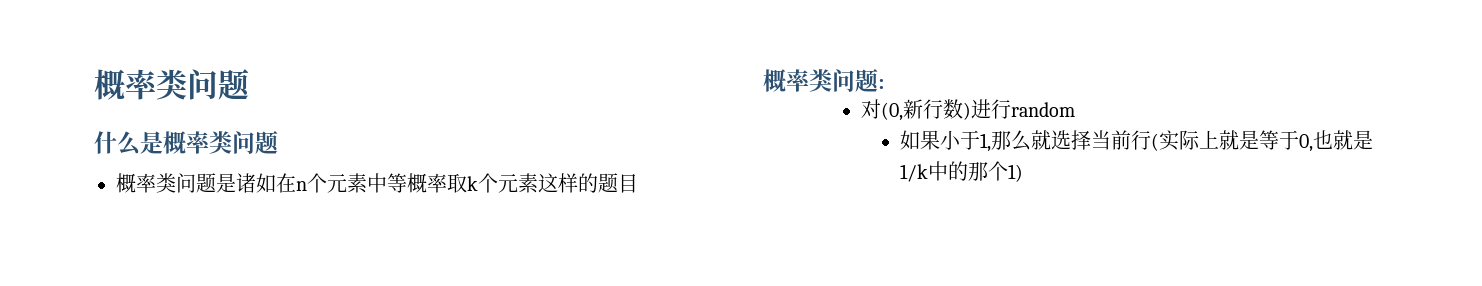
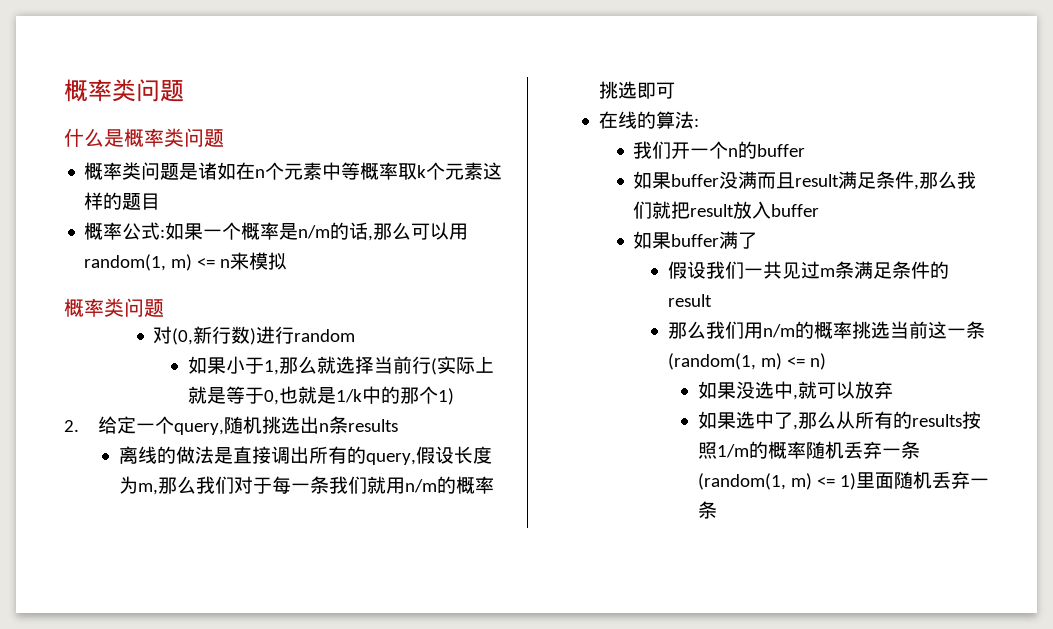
[763,68,884,92] // 概率类问题: -> [84,222,469,241] [84,252,288,271] [64,298,164,317] // 概率公式:如果一个概率是n/m的话,那么可以用random(1, m) <= n来模拟 // 概率类问题
(1023, 173) none -> [64,416,399,435] [118,446,492,465] [118,476,494,495] [598,81,675,99] [598,111,699,129] [633,141,806,159] [633,171,977,190] [633,201,820,219] [633,231,758,249] [667,261,949,279] [667,294,712,307] [667,321,985,339] [667,353,826,370] [697,381,893,400] [697,411,981,430] [697,441,920,459] [697,471,989,490] [697,501,717,519] // 2.给定一个query,随机挑选出n条results // 离线的做法是直接调出所有的query,假设长度为m,那么我们对于每一条我们就用n/m的概率挑选即可 // 在线的算法: // 我们开一个n的buffer // 如果buffer没满而且result满足条件,那么我们就把result放入buffer // 如果buffer满了 // 假设我们一共见过m条满足条件的result // 那么我们用n/m的概率挑选当前这一条(random(1, m) <= n) // 如果没选中,就可以放弃 // 如果选中了,那么从所有的results按照1/m的概率随机丢弃一条(random(1, m) <= 1)里面随机丢弃一条

